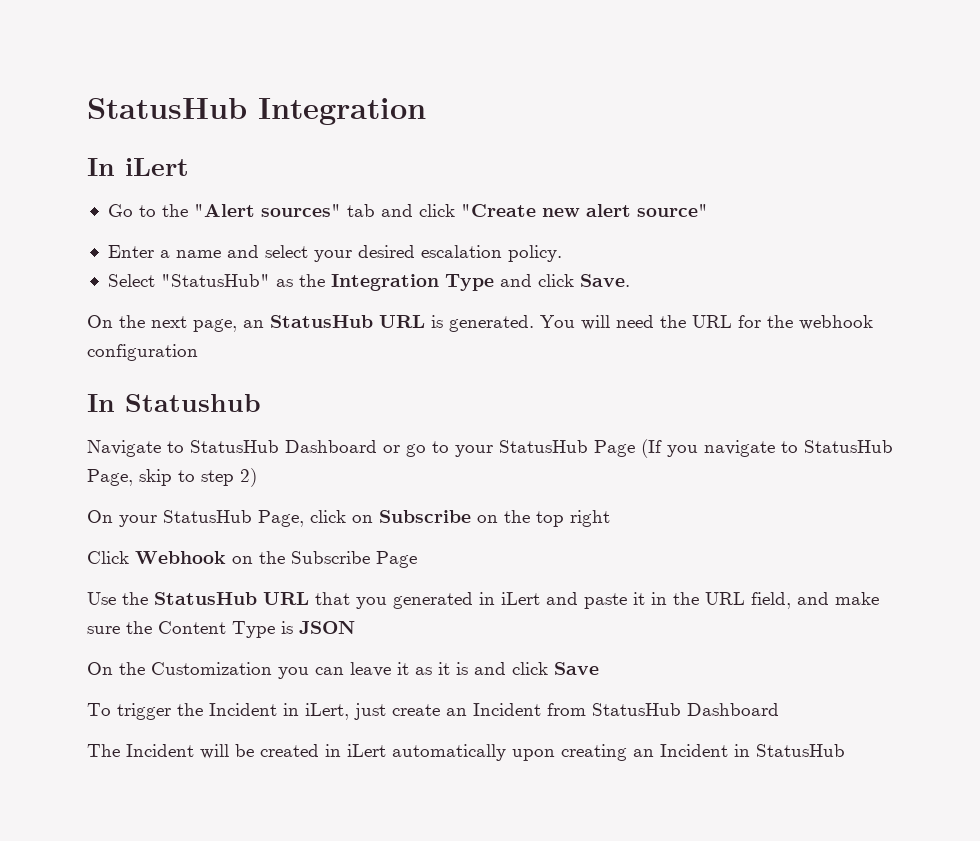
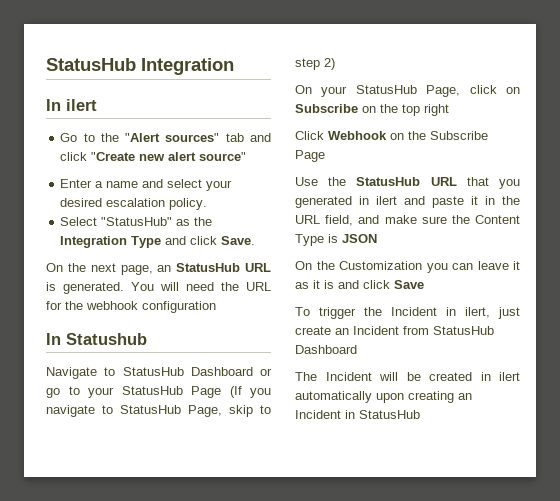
[125,158,189,176] iLert -> [66,99,97,111] ilert
[501,592,540,605] iLert -> [376,196,397,205] ilert
[305,703,349,720] iLert, -> [465,307,490,318] ilert,
[347,744,386,757] iLert -> [499,372,520,381] ilert

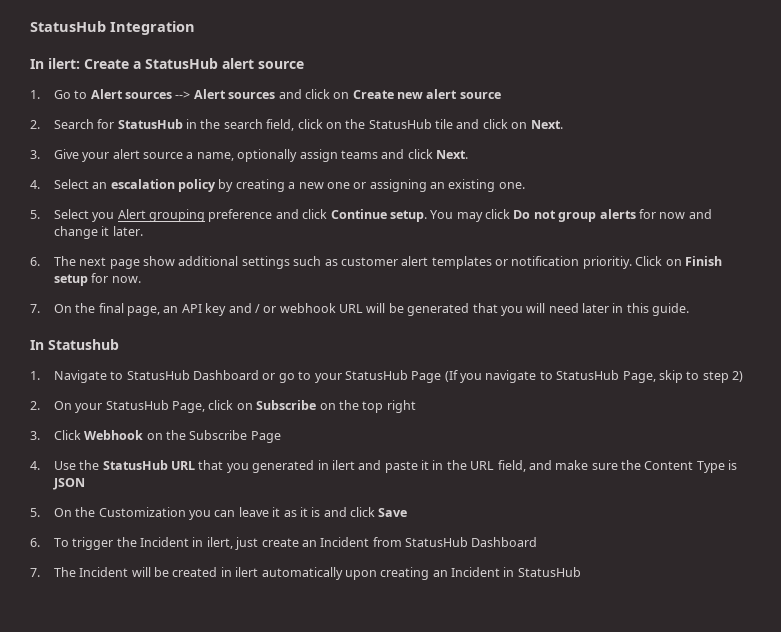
[66,99,97,111] [60,133,271,142] [60,152,247,161] [60,179,233,191] [60,198,208,210] [60,217,213,226] [60,236,256,248] [46,263,116,272] ilert // Go to the "Alert sources" tab and click "Create new alert source" // Enter a name and select your desired escalation policy. // Select "StatusHub" as the Integration Type and click Save. // On the next -> [48,58,304,69] [30,89,501,99] [30,119,563,131] [30,149,469,162] [30,179,525,192] [30,209,712,222] [53,226,143,239] [30,256,722,269] [53,273,141,286] [30,303,124,313] ilert: Create a StatusHub alert source // 1. Go to Alert sources --> Alert sources and click on Create new alert source // 2. Search for StatusHub in the search field, click on the StatusHub tile and click on Next. // 3. Give your alert source a name, optionally assign teams and click Next. // 4. Select an escalation policy by creating a new one or assigning an existing one. // 5. Select you Alert grouping preference and click Continue setup. You may click Do not group alerts for now and change it later. // 6. The next page show additional settings such as customer alert templates or notification prioritiy. Click on Finish setup for now. // 7. On the final
[176,263,271,272] [46,282,271,294] [46,301,216,313] StatusHub URL is generated. You will need the URL for the webhook configuration -> [181,303,690,316] API key and / or webhook URL will be generated that you will need later in this guide.
(147, 339) none -> [30,371,40,380] 1.
(335, 64) none -> [30,401,40,410] 2.
(449, 110) none -> [30,431,40,440] 3.
(325, 156) none -> [30,461,40,470] 4.
(377, 238) none -> [30,508,40,517] 5.
(424, 284) none -> [30,538,40,547] 6.
(357, 349) none -> [30,568,40,577] 7.

